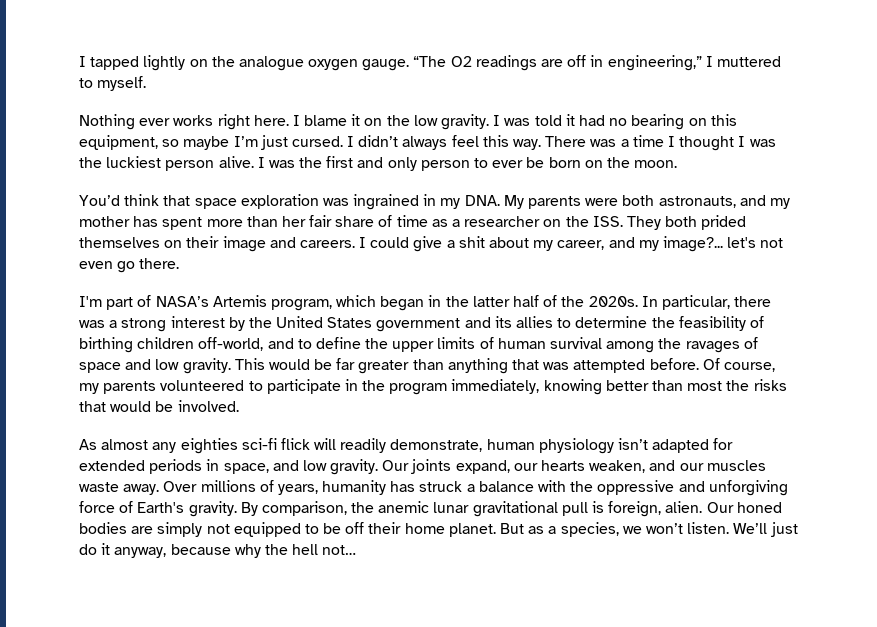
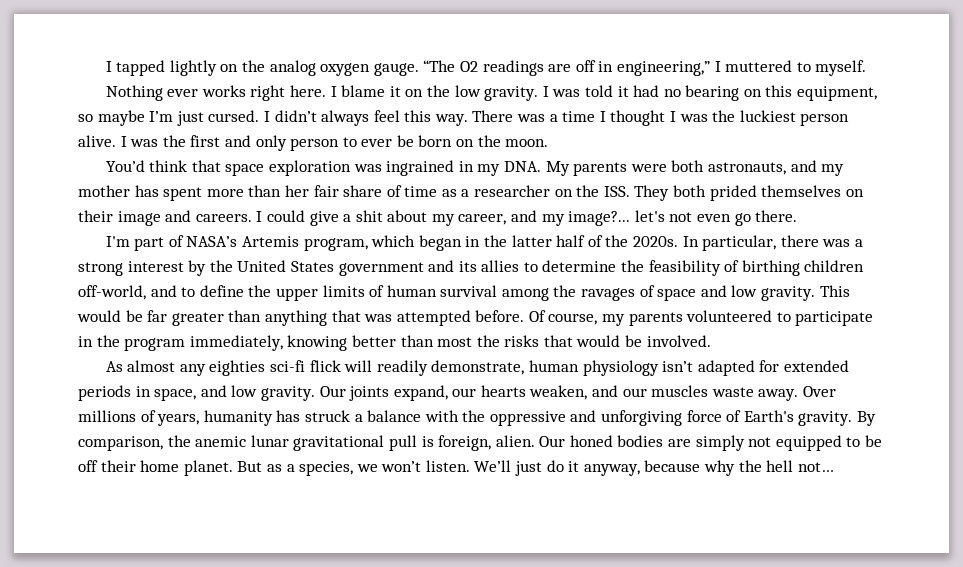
[238,56,304,71] analogue -> [269,60,316,76] analog

